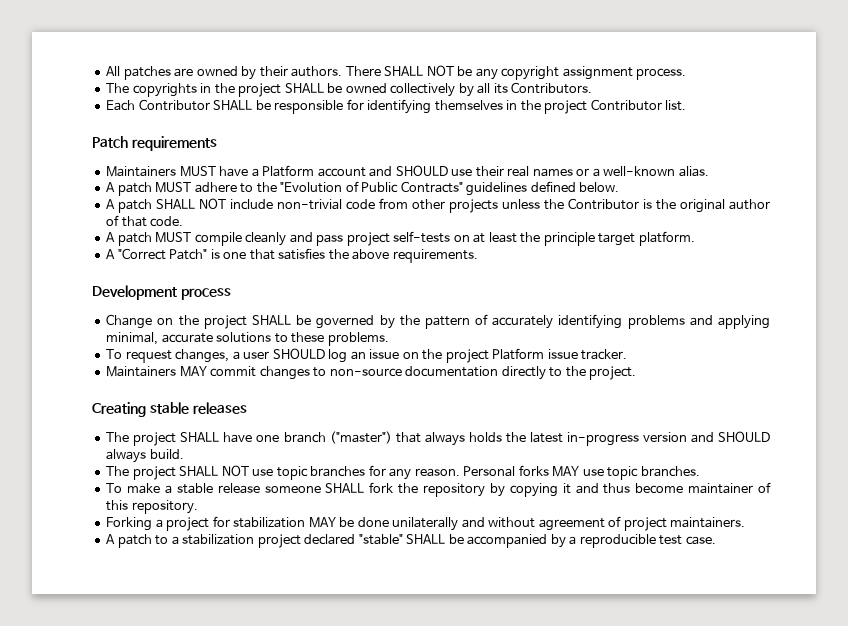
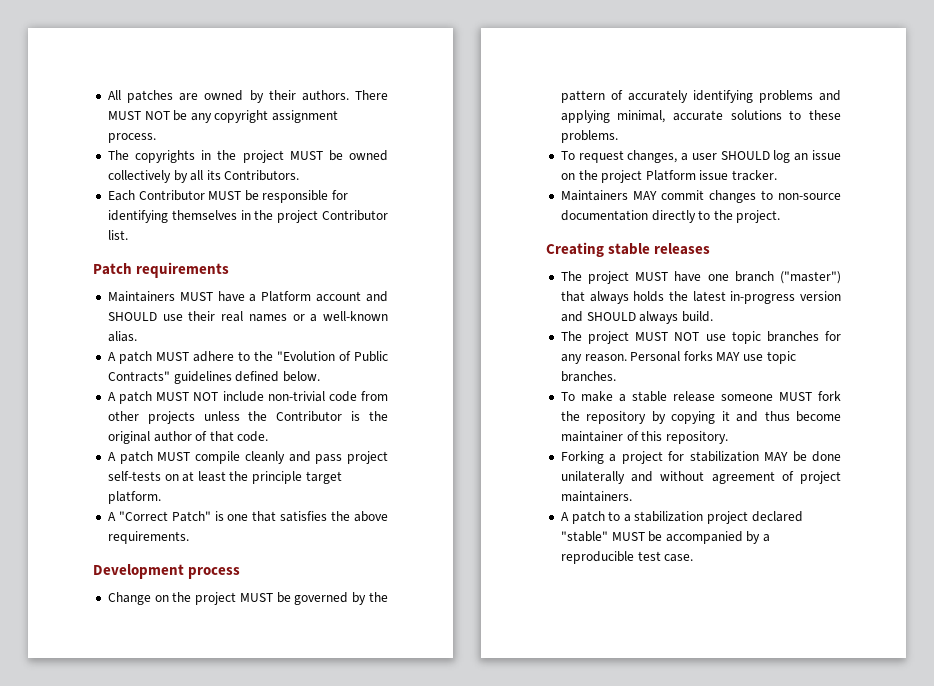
[384,66,424,76] SHALL -> [107,111,141,120] MUST
[284,83,324,93] SHALL -> [289,151,323,160] MUST
[213,100,253,110] SHALL -> [208,191,242,200] MUST
[156,199,196,209] SHALL -> [156,392,190,401] MUST
[252,315,292,325] SHALL -> [239,593,273,602] MUST
[180,432,220,442] SHALL -> [635,272,669,281] MUST
[179,466,219,476] SHALL -> [635,332,669,341] MUST
[325,483,365,493] SHALL -> [778,392,812,401] MUST
[406,534,446,544] SHALL -> [611,532,645,541] MUST

